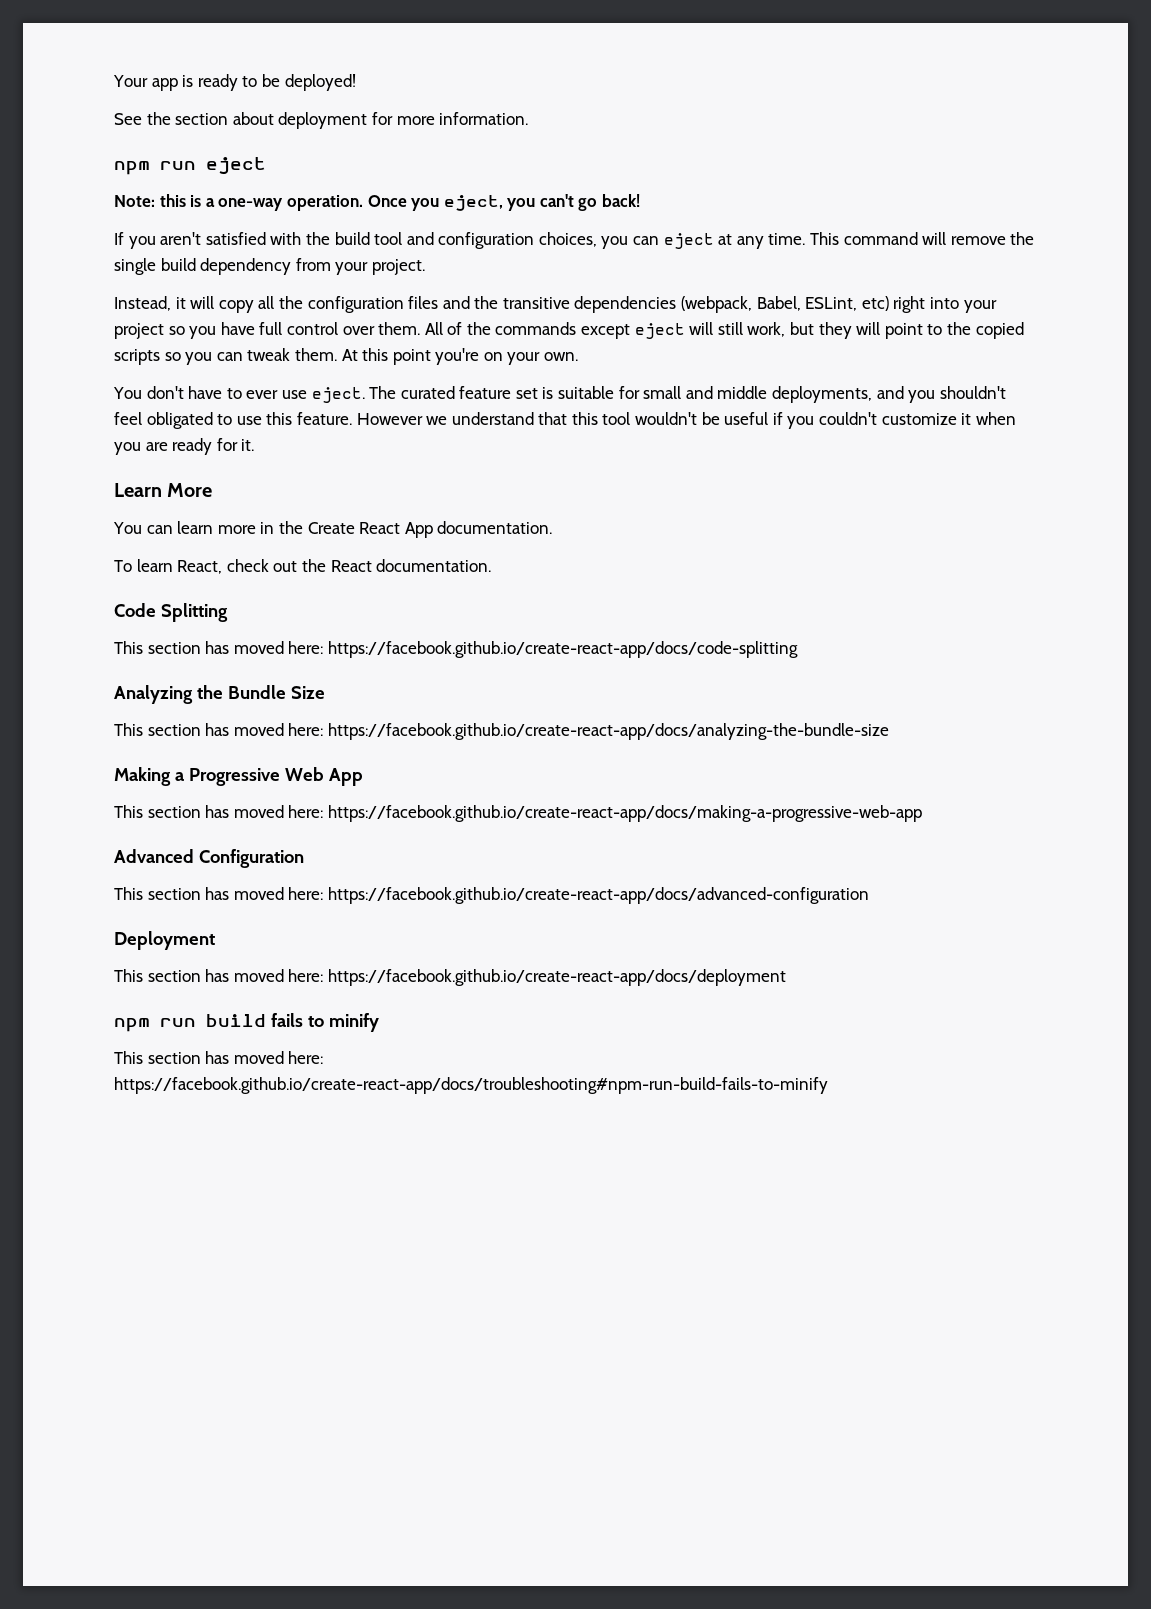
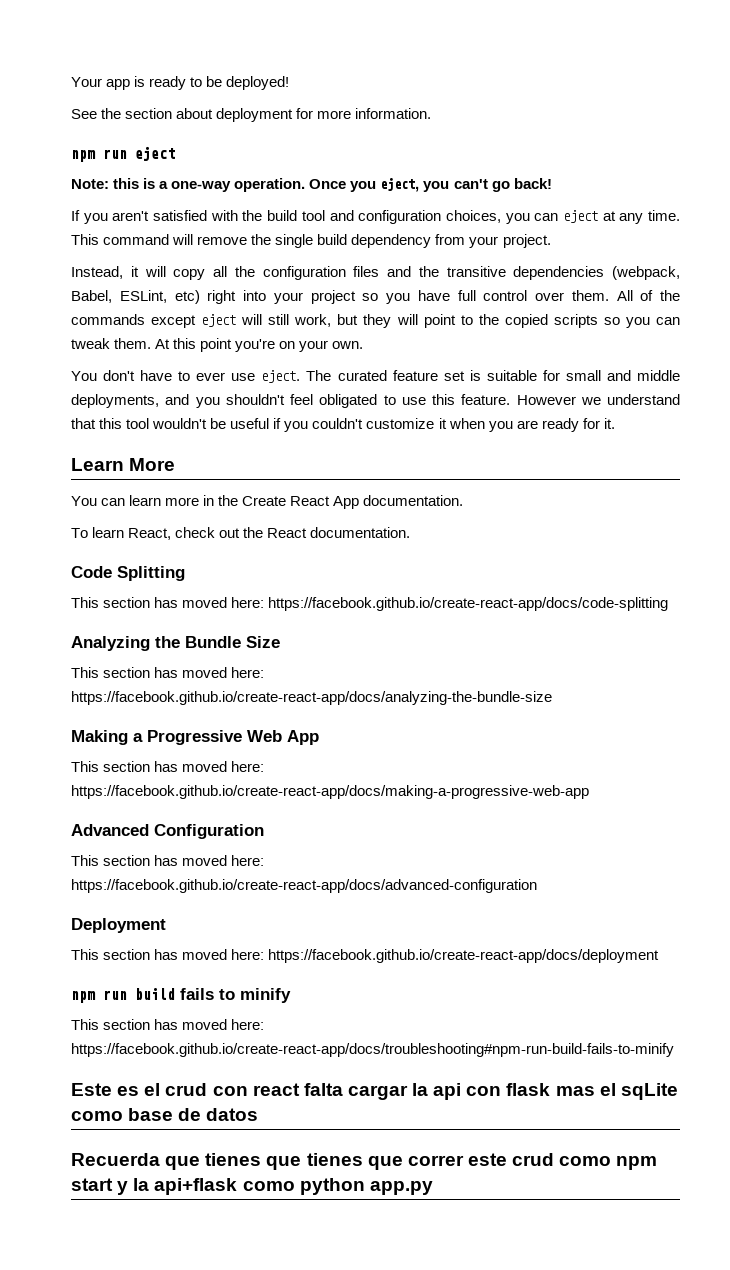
(828, 1085) none -> [71,1083,678,1100] [71,1108,259,1121] [71,1153,658,1170] [71,1178,433,1195] // Este es el crud con react falta cargar la api con flask mas el sqLite como base de datos // Recuerda que tienes que tienes que correr este crud como npm start y la api+flask como python app.py

